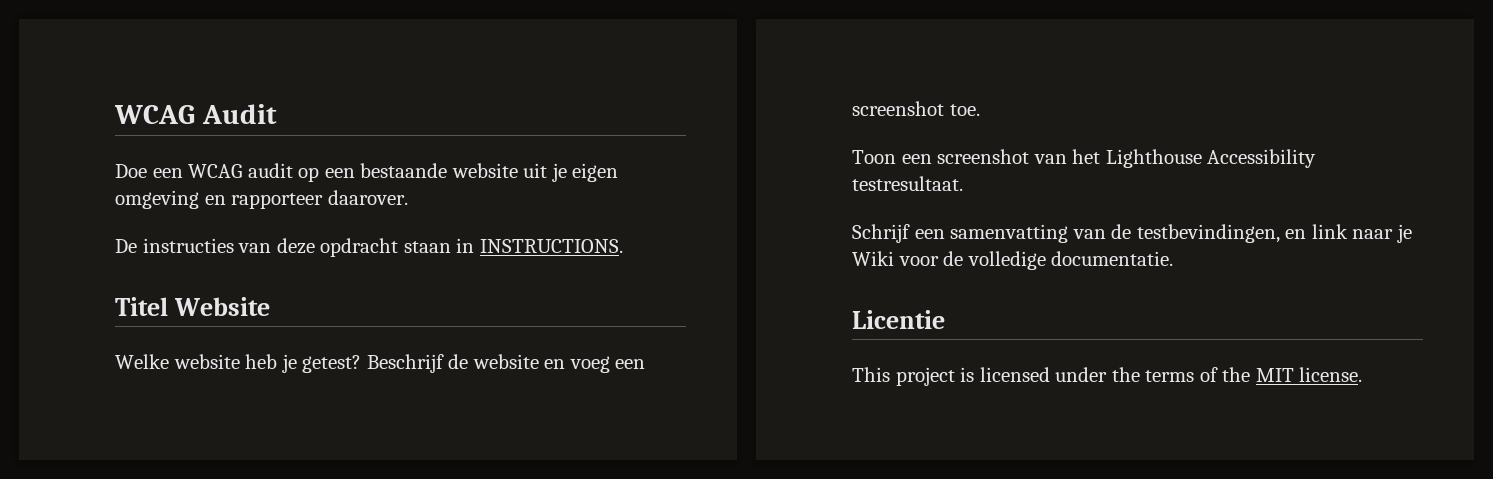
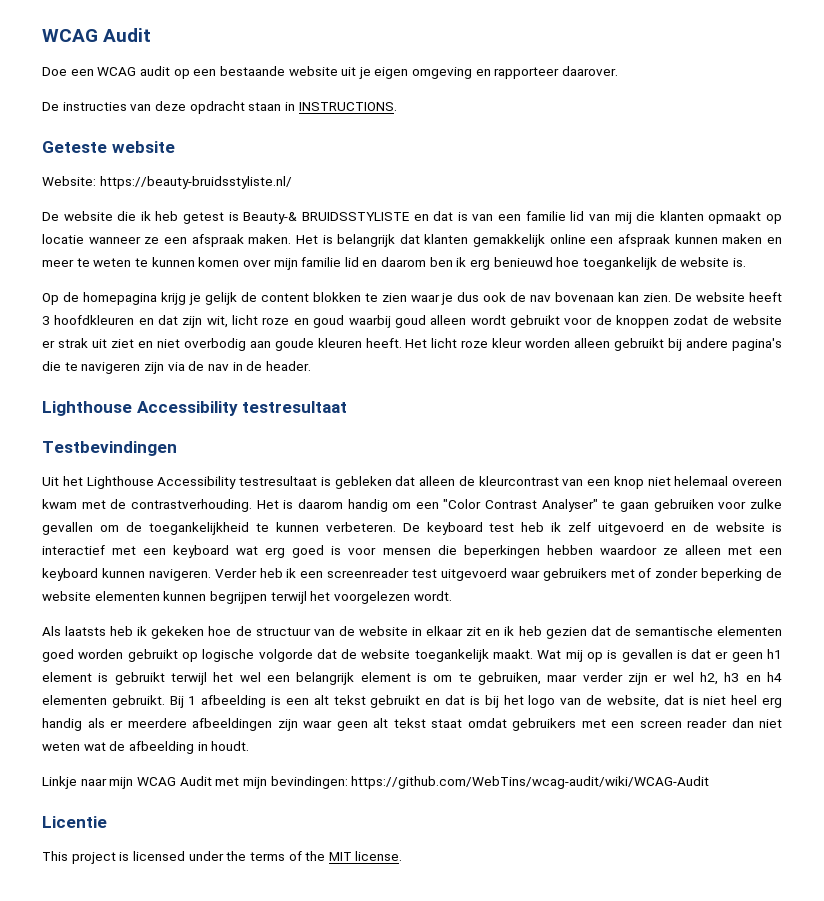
[115,297,270,316] [115,354,646,373] [852,101,980,116] [852,149,1317,168] [852,176,963,191] [852,224,1412,243] [852,251,1174,270] Titel Website // Welke website heb je getest? Beschrijf de website en voeg een screenshot toe. // Toon een screenshot van het Lighthouse Accessibility testresultaat. // Schrijf een samenvatting van de testbevindingen, en link naar je Wiki voor de volledige documentatie. -> [42,141,175,153] [42,176,292,189] [42,211,782,224] [42,234,782,247] [42,257,746,270] [42,292,782,305] [42,315,783,328] [42,338,783,351] [42,361,311,374] [42,401,348,416] [42,441,177,456] [42,476,782,489] [42,499,782,512] [42,522,783,535] [42,545,782,558] [42,568,782,581] [42,591,452,604] [42,626,782,639] [42,649,782,662] [42,672,783,685] [42,695,783,708] [42,718,782,731] [42,741,250,754] [42,776,710,789] Geteste website // Website: https://beauty-bruidsstyliste.nl/ // De website die ik heb getest is Beauty-& BRUIDSSTYLISTE en dat is van een familie lid van mij die klanten opmaakt op locatie wanneer ze een afspraak maken. Het is belangrijk dat klanten gemakkelijk online een afspraak kunnen maken en meer te weten te kunnen komen over mijn familie lid en daarom ben ik erg benieuwd hoe toegankelijk de website is. // Op de homepagina krijg je gelijk de content blokken te zien waar je dus ook de nav bovenaan kan zien. De website heeft 3 hoofdkleuren en dat zijn wit, licht roze en goud waarbij goud alleen wordt gebruikt voor de knoppen zodat de website er strak uit ziet en niet overbodig aan goude kleuren heeft. Het licht roze kleur worden alleen gebruikt bij andere pagina's die te navigeren zijn via de nav in de header. // Lighthouse Accessibility testresultaat // Testbevindingen // Uit het Lighthouse Accessibility testresultaat is gebleken dat alleen de kleurcontrast van een knop niet helemaal overeen kwam met de contrastverhouding. Het is daarom handig om een "Color Contrast Analyser" te gaan gebruiken voor zulke gevallen om de toegankelijkheid te kunnen verbeteren. De keyboard test heb ik zelf uitgevoerd en de website is interactief met een keyboard wat erg goed is voor mensen die beperkingen hebben waardoor ze alleen met een keyboard kunnen navigeren. Verder heb ik een screenreader test uitgevoerd waar gebruikers met of zonder beperking de website elementen kunnen begrijpen terwijl het voorgelezen wordt. // Als laatsts heb ik gekeken hoe de structuur van de website in elkaar zit en ik heb gezien dat de semantische elementen goed worden gebruikt op logische volgorde dat de website toegankelijk maakt. Wat mij op is gevallen is dat er geen h1 element is gebruikt terwijl het wel een belangrijk element is om te gebruiken, maar verder zijn er wel h2, h3 en h4 elementen gebruikt. Bij 1 afbeelding is een alt tekst gebruikt en dat is bij het logo van de website, dat is niet heel erg handig als er meerdere afbeeldingen zijn waar geen alt tekst staat omdat gebruikers met een screen reader dan niet weten wat de afbeelding in houdt. // Linkje naar mijn WCAG Audit met mijn bevindingen: https://github.com/WebTins/wcag-audit/wiki/WCAG-Audit

